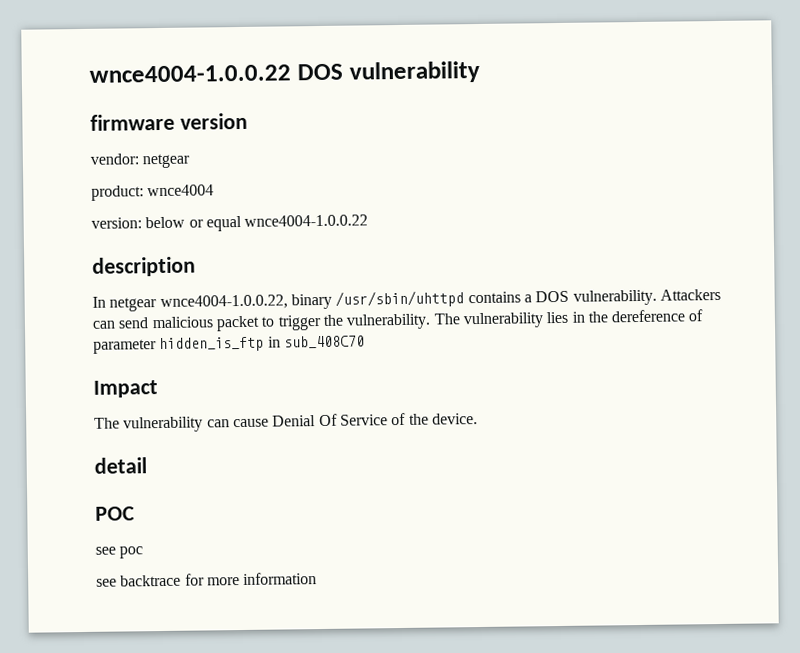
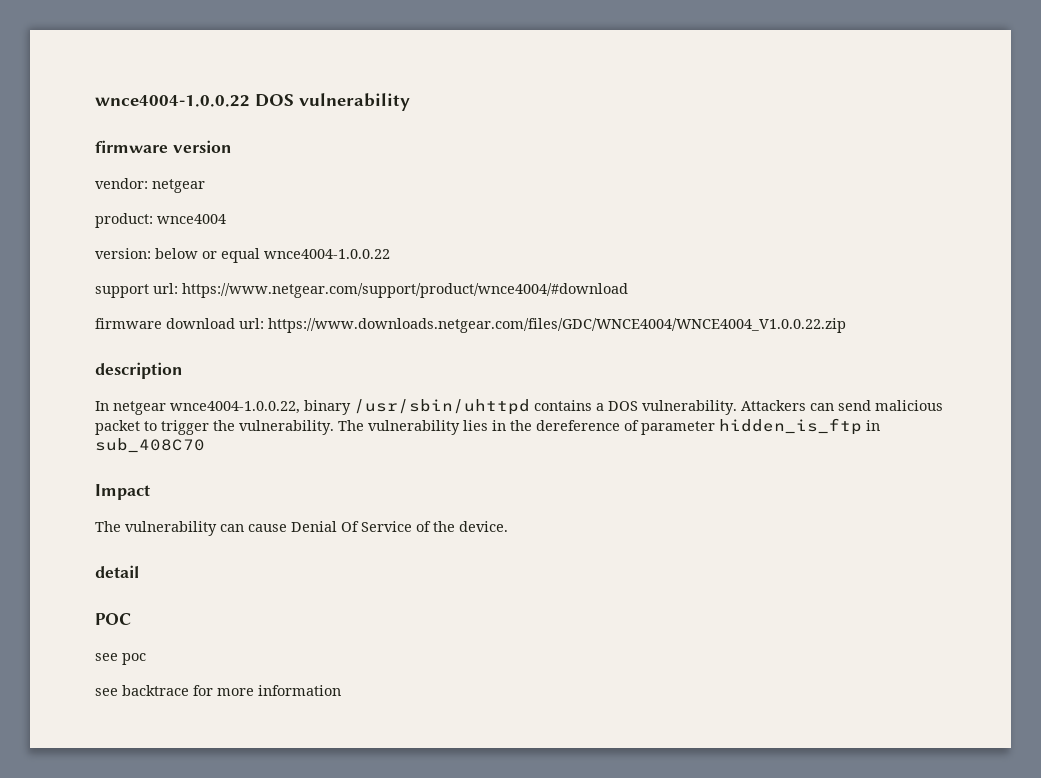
(369, 220) none -> [95,283,628,298] [95,318,846,333] // support url: https://www.netgear.com/support/product/wnce4004/#download // firmware download url: https://www.downloads.netgear.com/files/GDC/WNCE4004/WNCE4004_V1.0.0.22.zip

